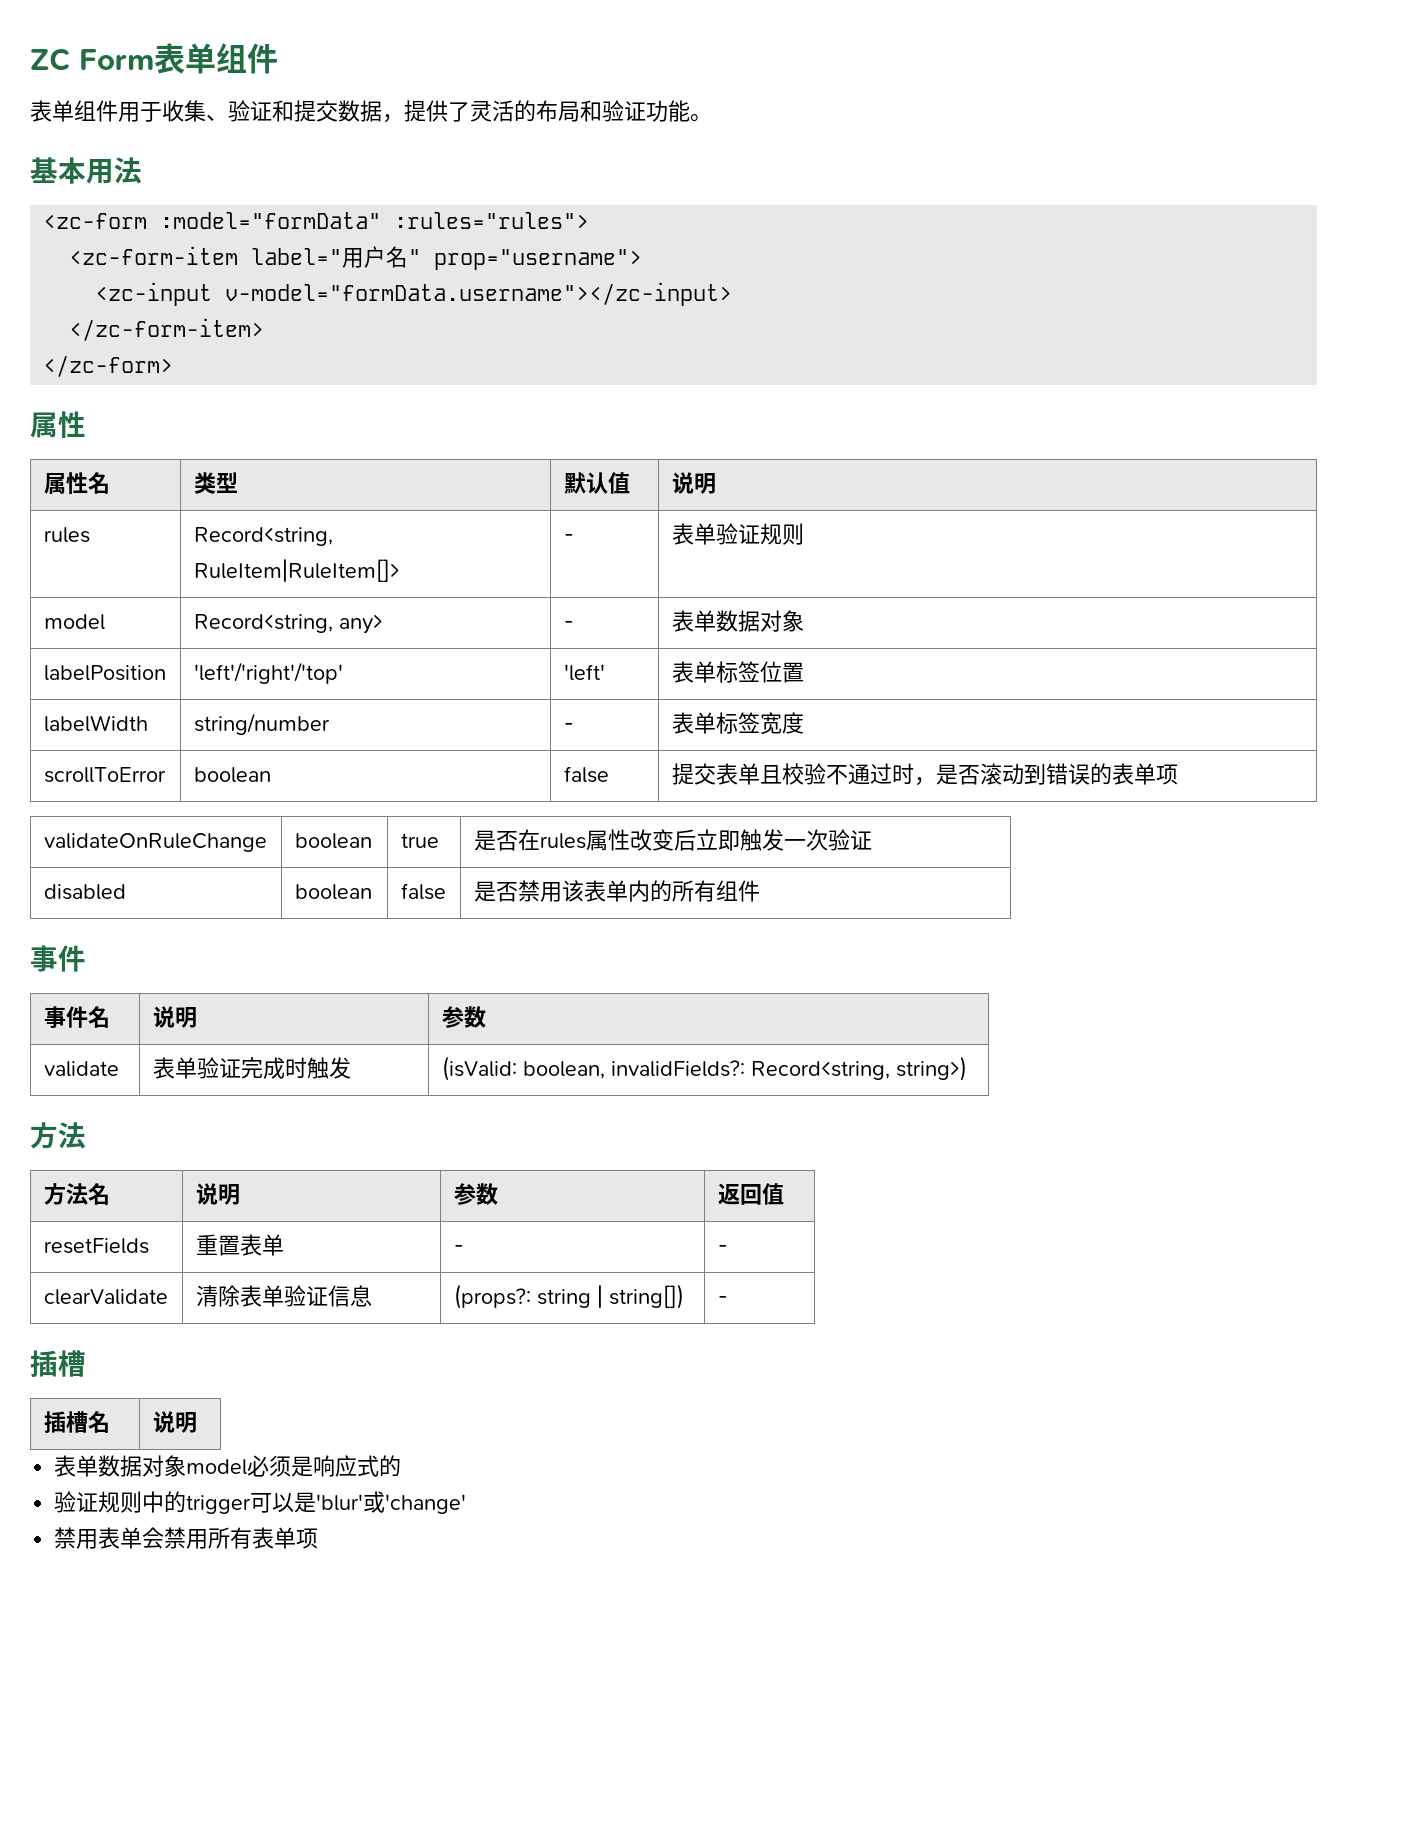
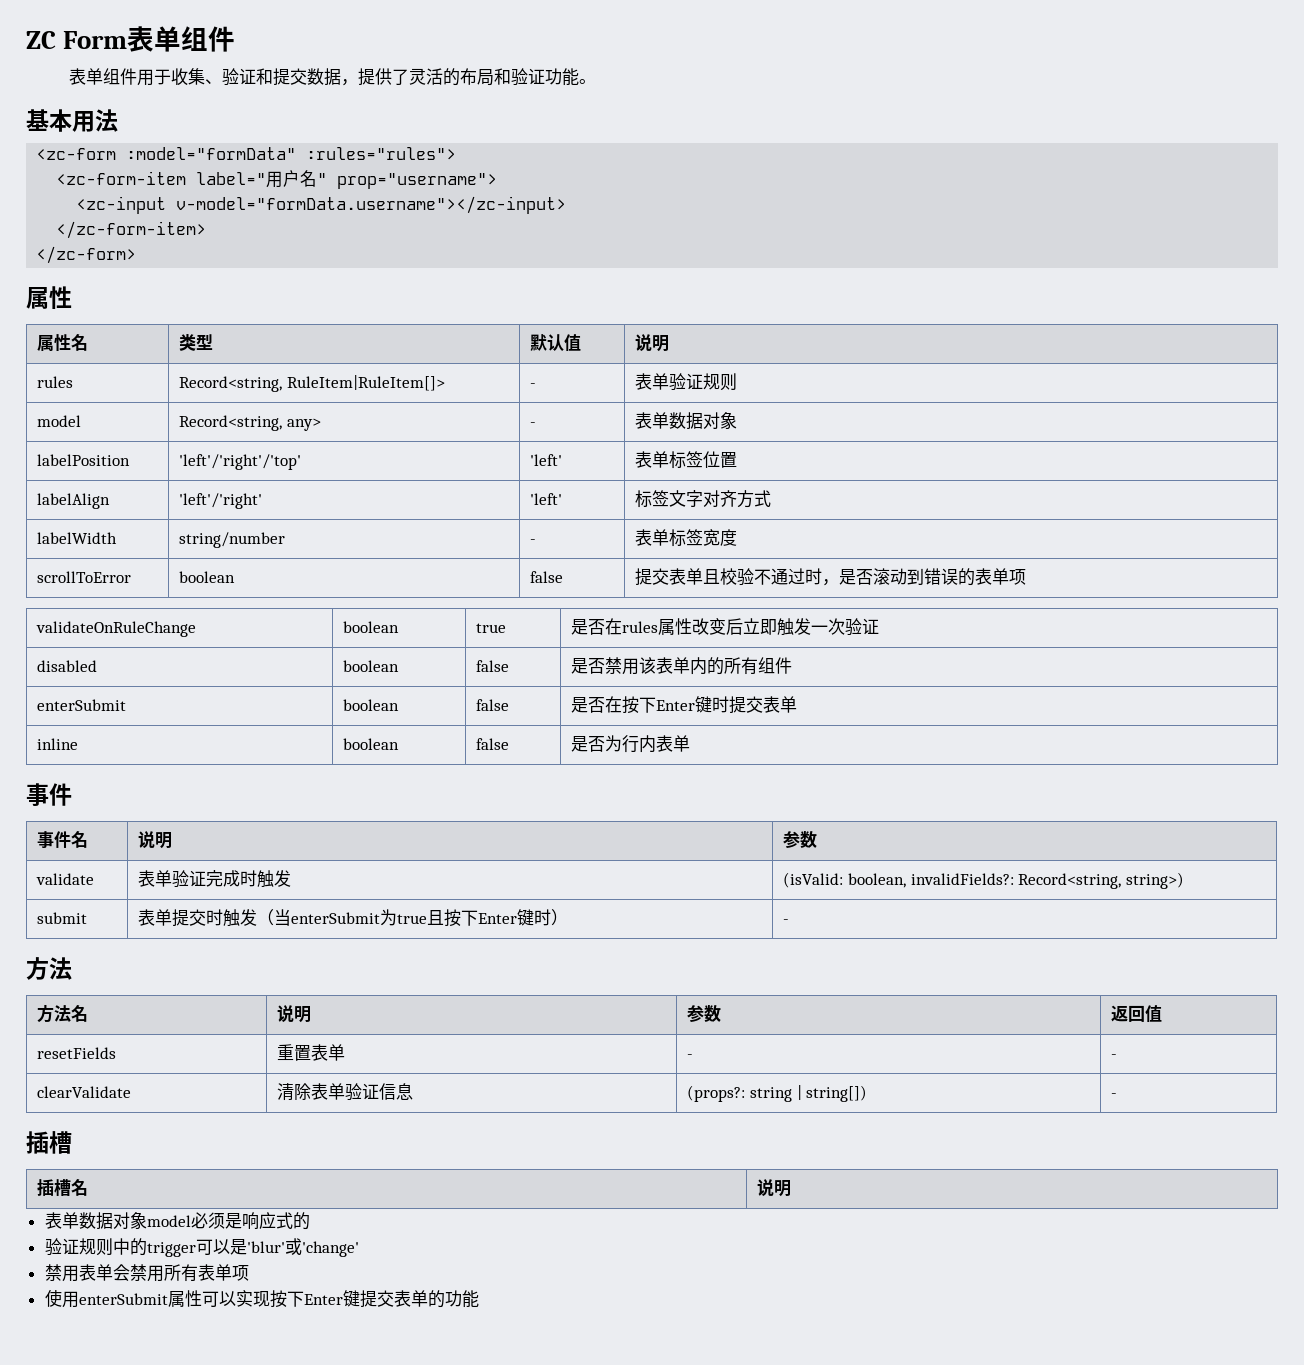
(804, 672) none -> [37,493,111,509] [179,493,263,509] [530,493,563,505] [635,490,772,508] // labelAlign | 'left'/'right' | 'left' | 标签文字对齐方式
(760, 891) none -> [37,699,127,711] [343,699,400,711] [476,699,510,711] [571,696,798,714] [37,738,79,750] [343,738,400,750] [476,738,510,750] [571,735,691,753] // enterSubmit | boolean | false | 是否在按下Enter键时提交表单 // inline | boolean | false | 是否为行内表单
(967, 1068) none -> [37,912,88,924] [138,909,569,927] [783,919,790,924] // submit | 表单提交时触发（当enterSubmit为true且按下Enter键时） | -
(319, 1538) none -> [44,1289,479,1308] // 使用enterSubmit属性可以实现按下Enter键提交表单的功能

